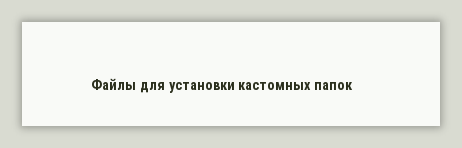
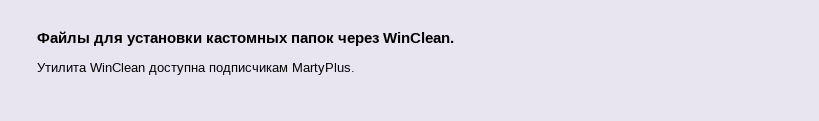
(354, 86) none -> [338,32,455,46] [37,63,355,75] через WinClean. // Утилита WinClean доступна подписчикам MartyPlus.

